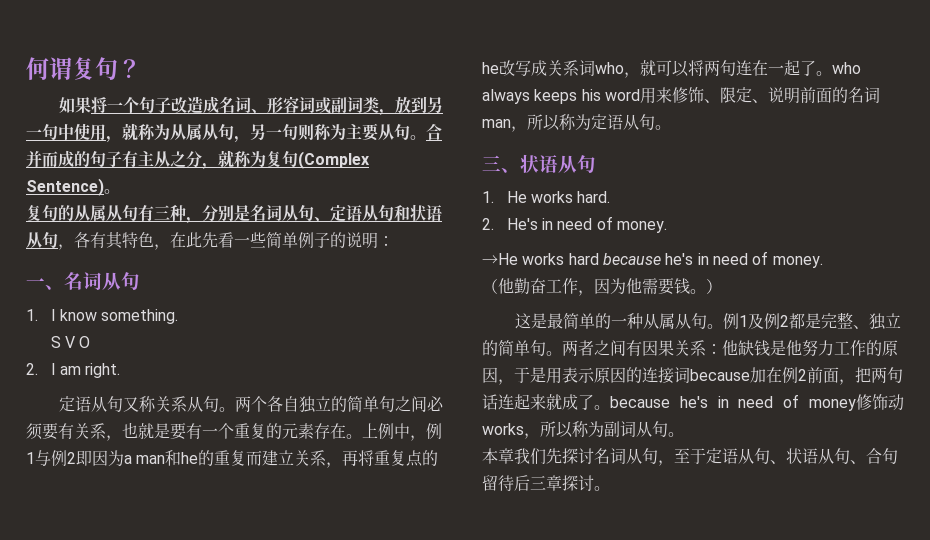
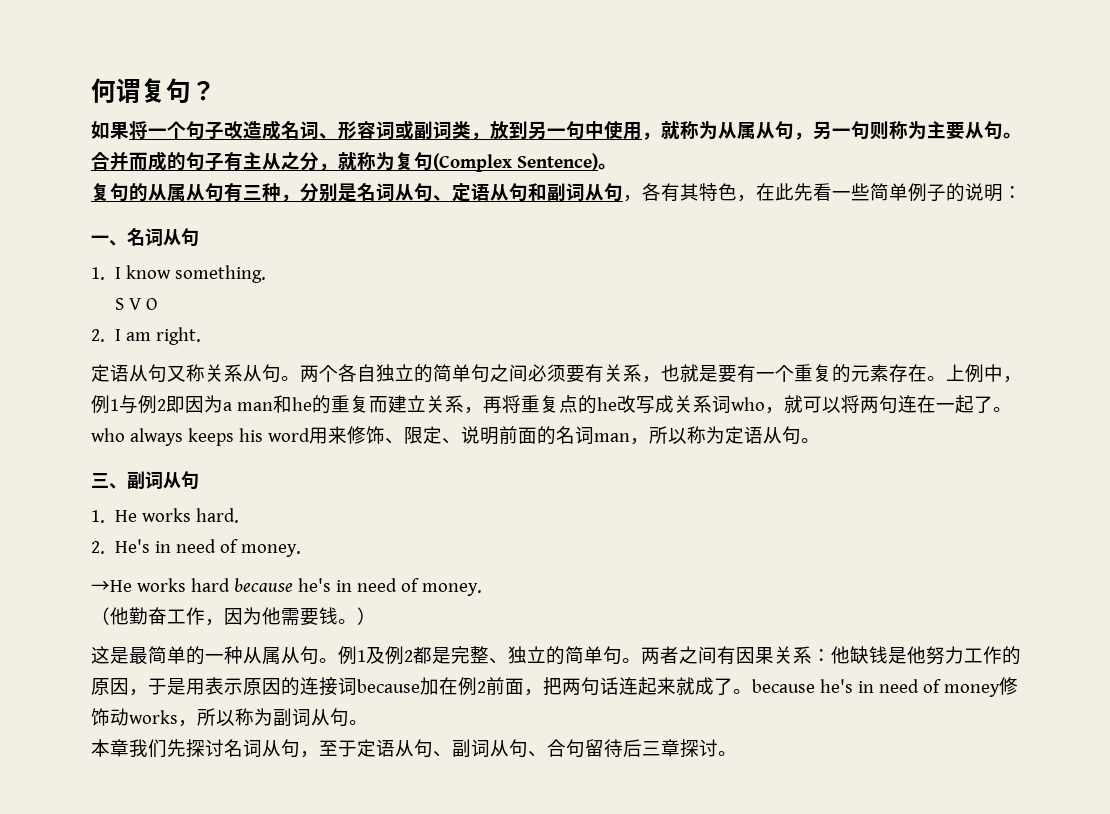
[410,204,442,222] 状语 -> [547,183,585,201] 副词
[520,154,558,173] 状语 -> [127,471,163,489] 副词
[786,448,818,464] 状语 -> [452,739,490,758] 副词

